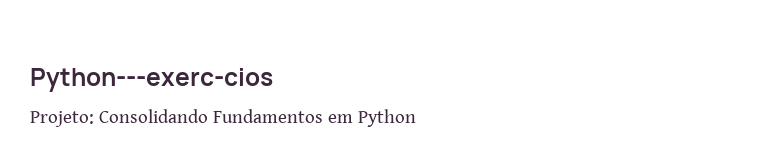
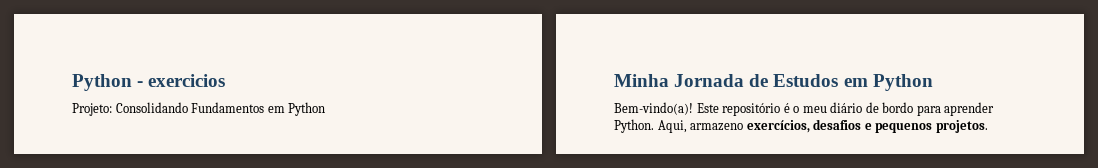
[30,68,273,92] Python---exerc-cios -> [72,74,226,91] Python - exercicios
(416, 118) none -> [614,74,933,91] [614,102,995,116] [614,119,988,133] // Minha Jornada de Estudos em Python // Bem-vindo(a)! Este repositório é o meu diário de bordo para aprender Python. Aqui, armazeno exercícios, desafios e pequenos projetos.

